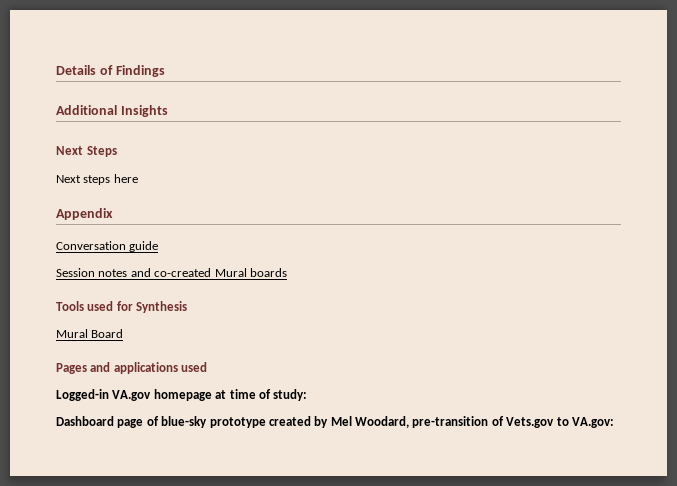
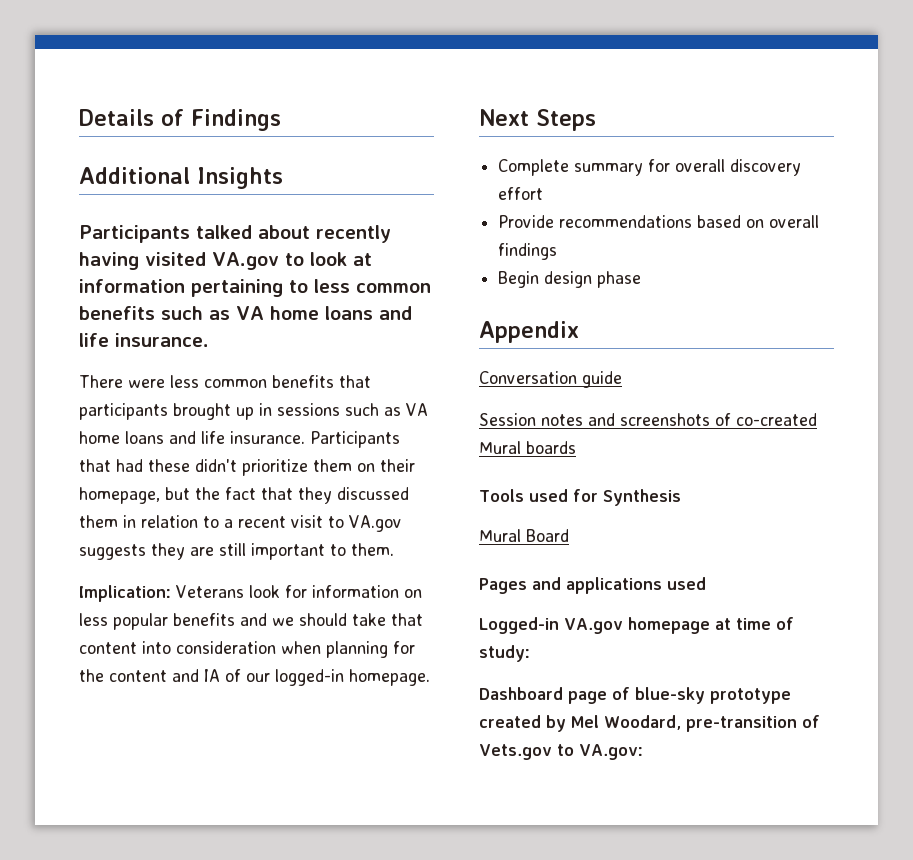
[56,146,117,157] [56,174,138,185] Next Steps // Next steps here -> [79,225,391,243] [79,252,372,270] [79,279,431,297] [79,306,412,320] [79,333,209,347] [79,375,371,388] [79,403,428,420] [79,431,400,448] [79,459,415,476] [79,487,409,504] [79,515,402,532] [79,543,394,560] [79,585,422,602] [79,613,423,630] [79,641,415,658] [79,669,430,686] [479,109,596,131] [498,159,802,176] [498,187,544,200] [498,215,820,228] [498,243,558,260] [498,271,642,288] Participants talked about recently having visited VA.gov to look at information pertaining to less common benefits such as VA home loans and life insurance. // There were less common benefits that participants brought up in sessions such as VA home loans and life insurance. Participants that had these didn't prioritize them on their homepage, but the fact that they discussed them in relation to a recent visit to VA.gov suggests they are still important to them. // Implication: Veterans look for information on less popular benefits and we should take that content into consideration when planning for the content and IA of our logged-in homepage. // Next Steps // Complete summary for overall discovery effort // Provide recommendations based on overall findings // Begin design phase
(151, 272) none -> [620,413,731,426] screenshots of

